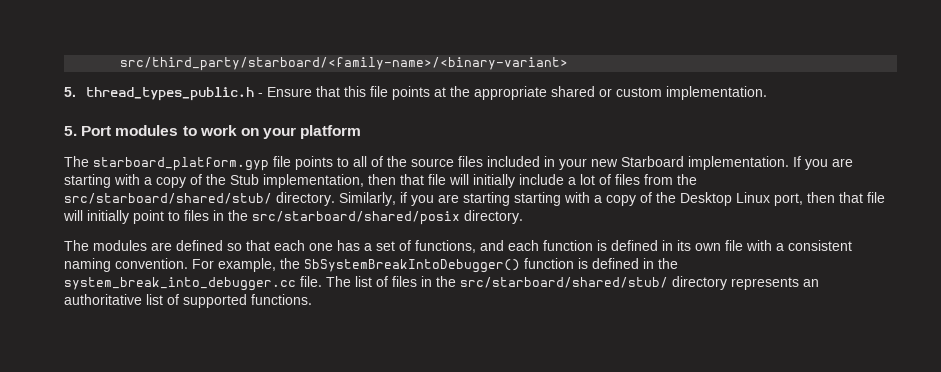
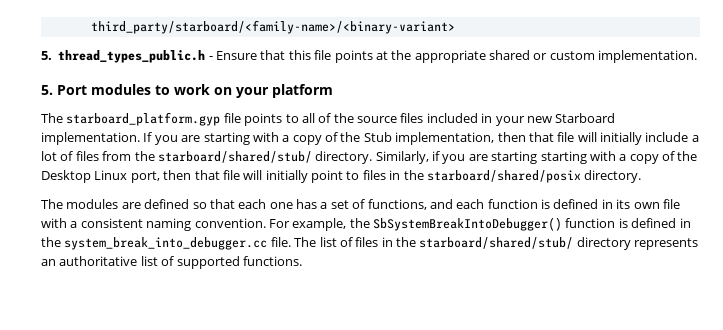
[120,57,569,71] src/third_party/starboard/<family-name>/<binary-variant> -> [90,20,455,34] third_party/starboard/<family-name>/<binary-variant>
[64,193,272,204] src/starboard/shared/stub/ -> [157,151,312,163] starboard/shared/stub/
[252,211,460,225] src/starboard/shared/posix -> [426,170,581,183] starboard/shared/posix
[460,277,668,288] src/starboard/shared/stub/ -> [419,237,574,249] starboard/shared/stub/

